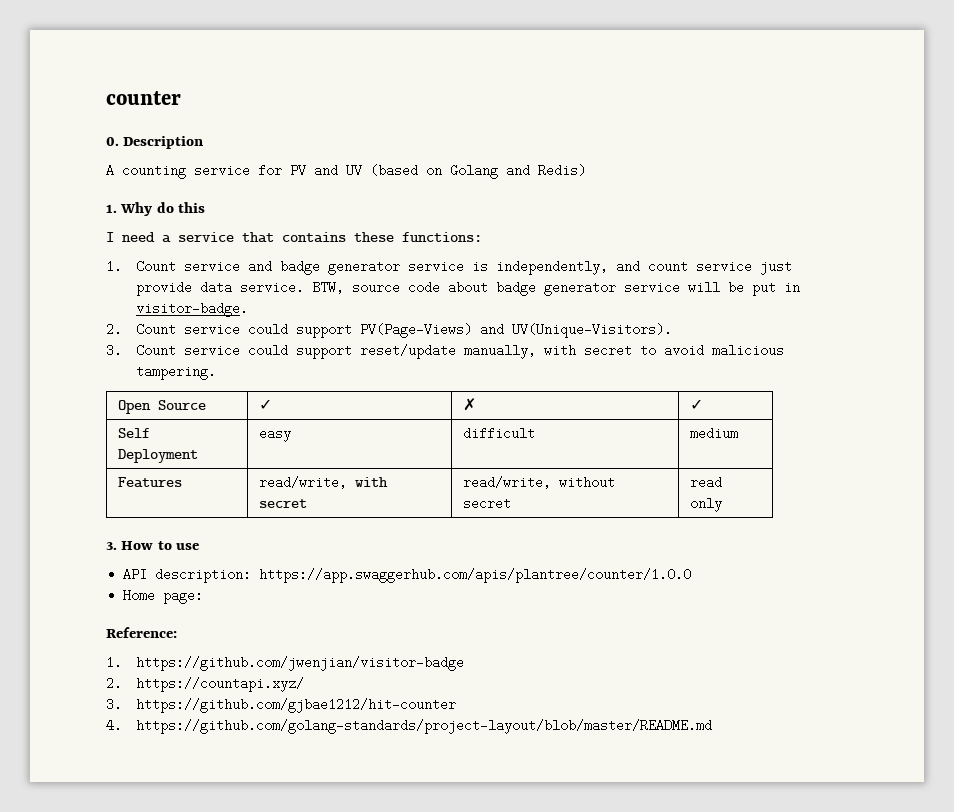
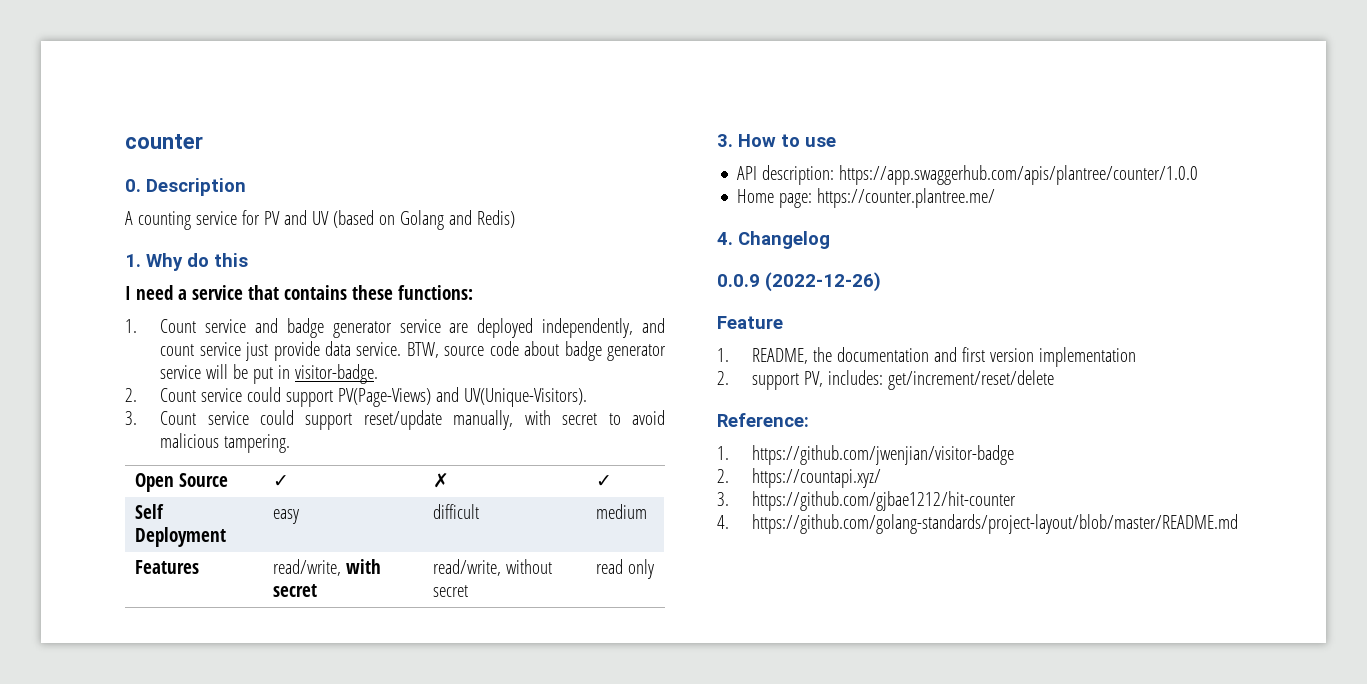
[472,262,489,271] is -> [449,318,534,338] are deployed
(204, 596) none -> [817,188,996,208] [717,231,830,249] [717,272,881,292] [717,316,783,329] [717,347,1137,367] [717,370,1055,390] https://counter.plantree.me/ // 4. Changelog // 0.0.9 (2022-12-26) // Feature // 1. README, the documentation and first version implementation // 2. support PV, includes: get/increment/reset/delete

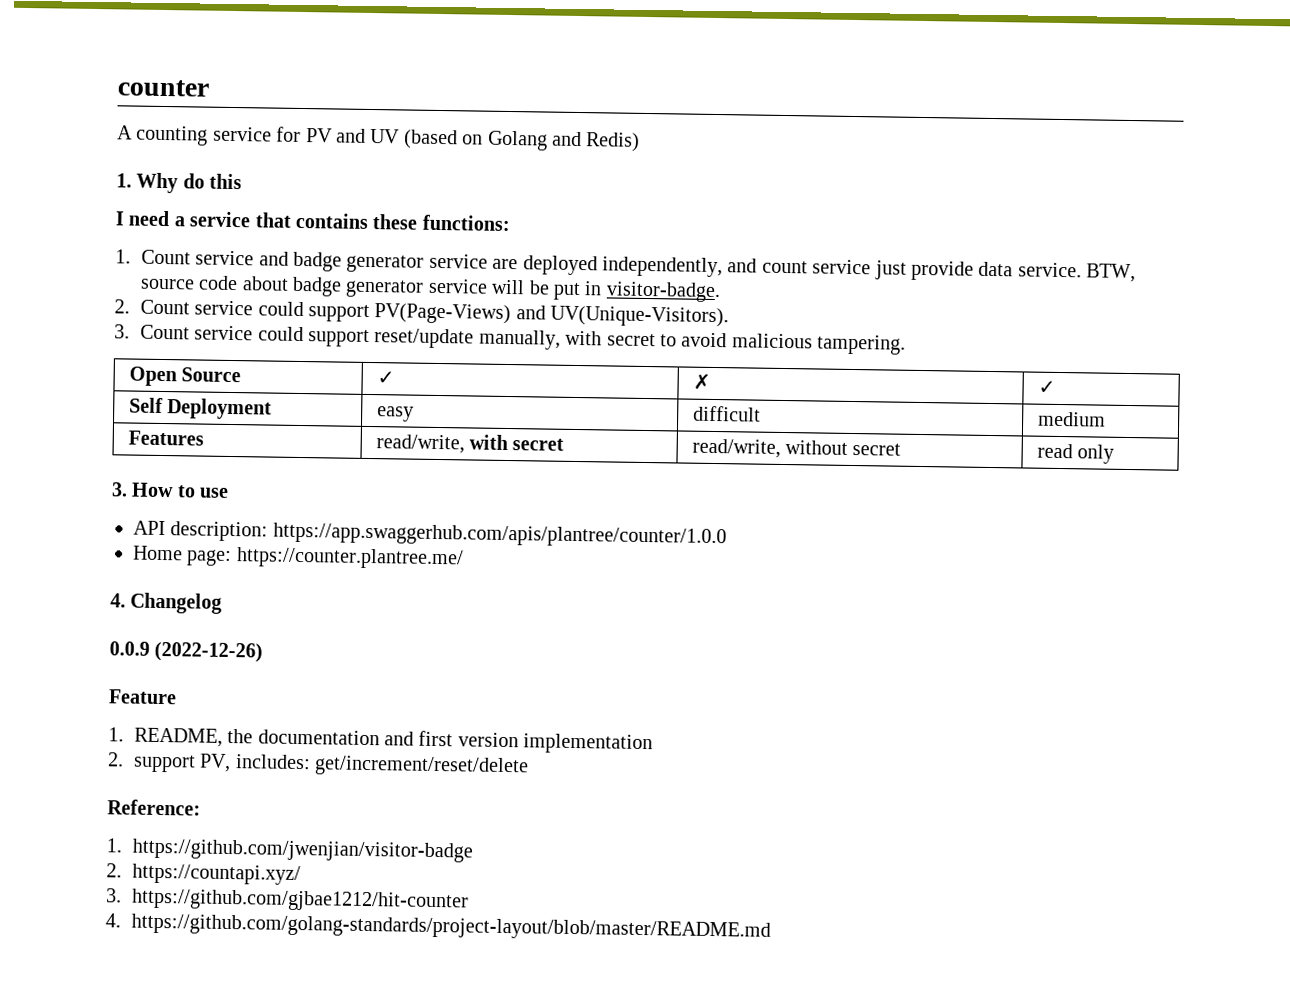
[125,178,246,196] // 0. Description -> (209, 88) none

